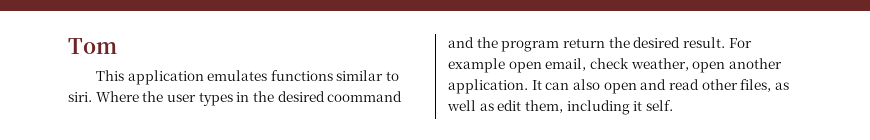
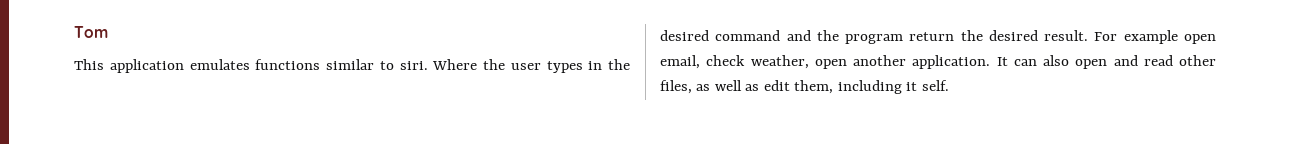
[327,91,403,102] coommand -> [715,30,781,41] command

